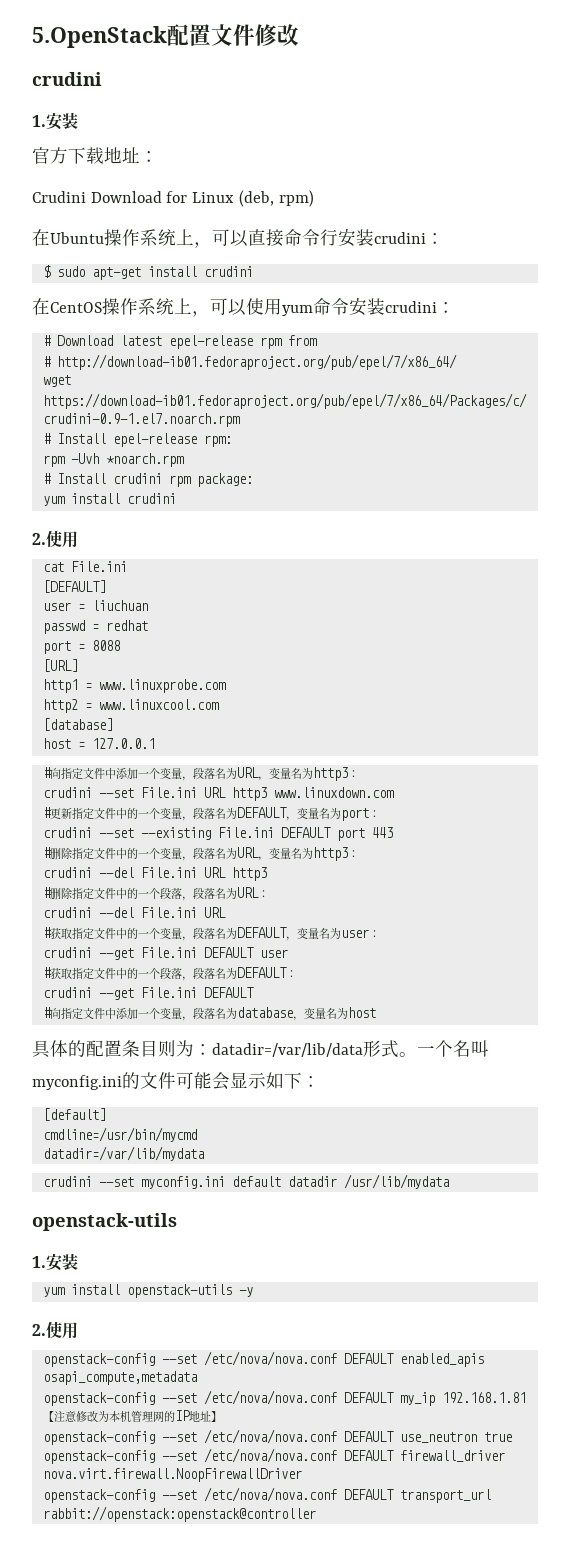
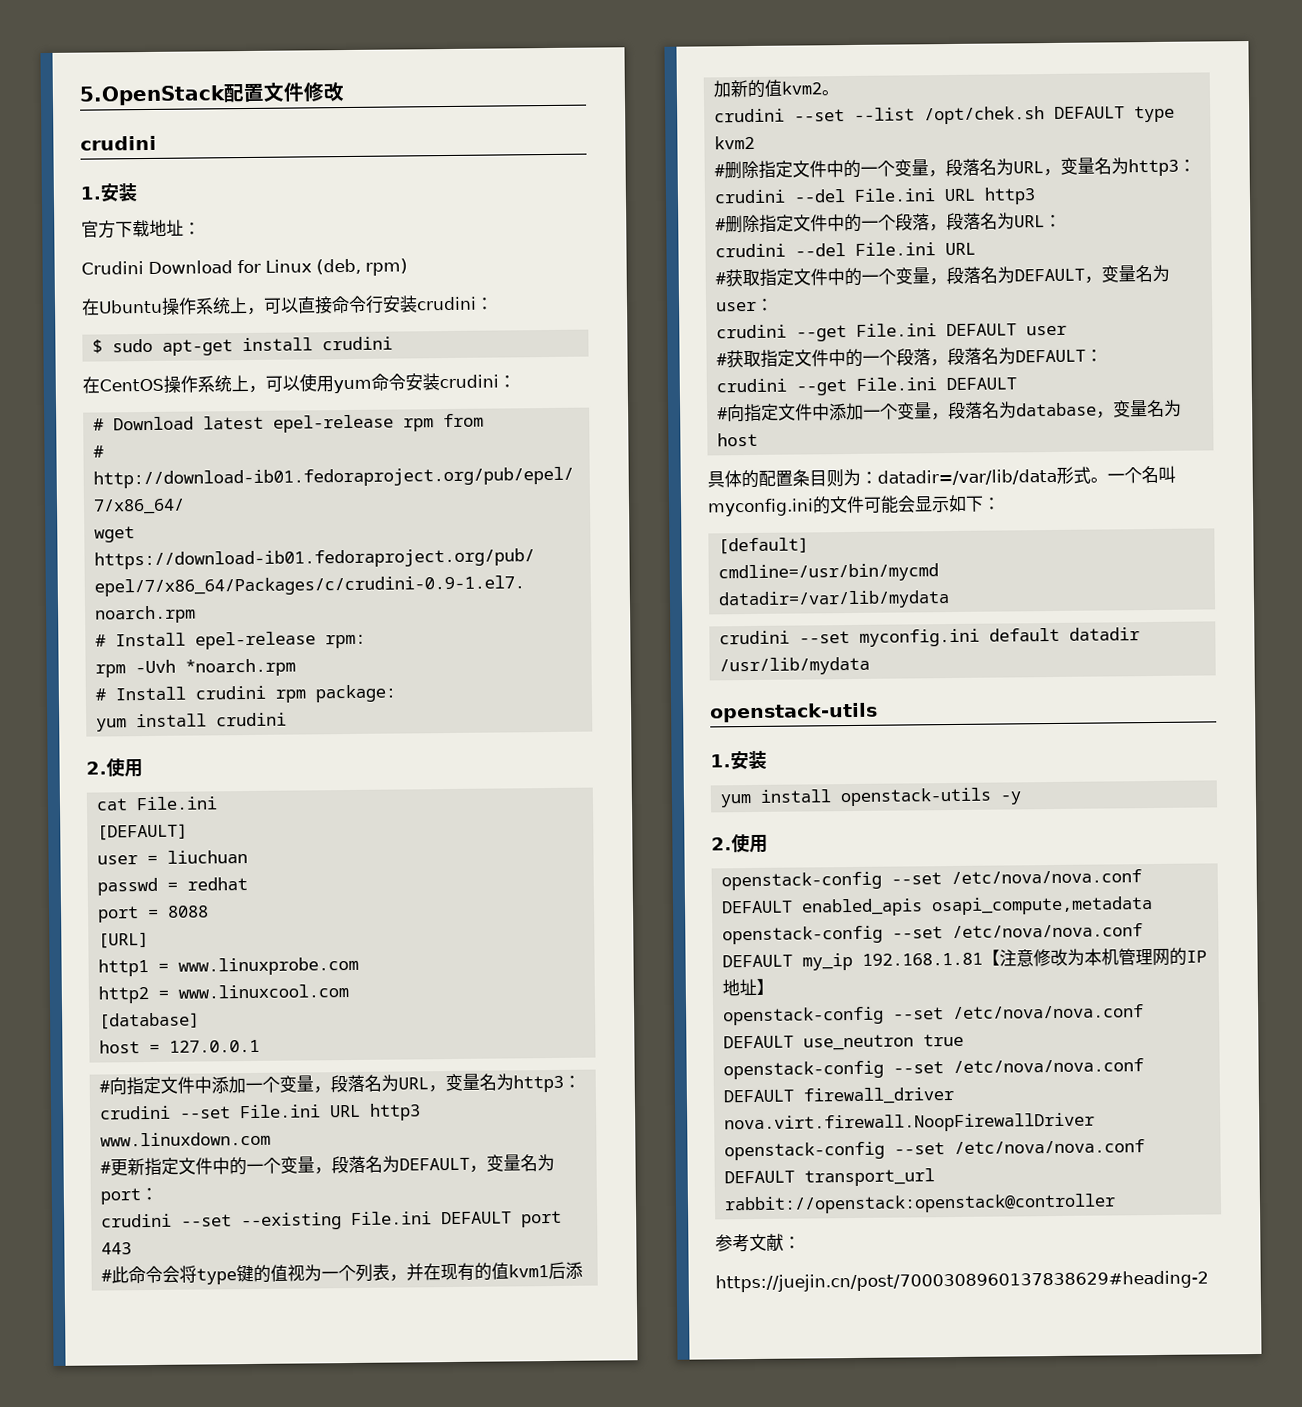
(393, 832) none -> [101,1261,584,1285] [713,79,840,99] [714,105,1176,125] [714,135,756,150] // #此命令会将type键的值视为一个列表，并在现有的值kvm1后添加新的值kvm2。 // crudini --set --list /opt/chek.sh DEFAULT type kvm2
(316, 1514) none -> [715,1233,801,1253] [715,1270,1209,1293] // 参考文献： // https://juejin.cn/post/7000308960137838629#heading-2

